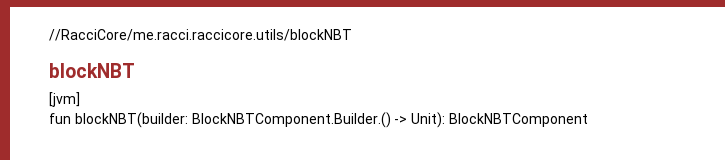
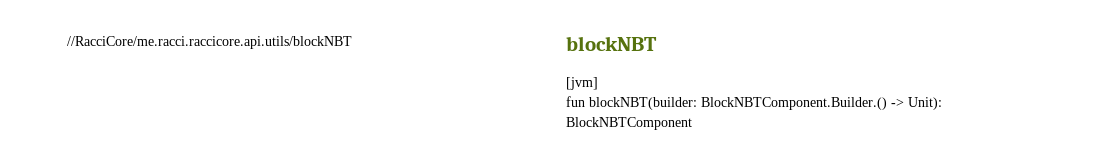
[49,29,352,41] //RacciCore/me.racci.raccicore.utils/blockNBT -> [67,36,352,49] //RacciCore/me.racci.raccicore.api.utils/blockNBT

